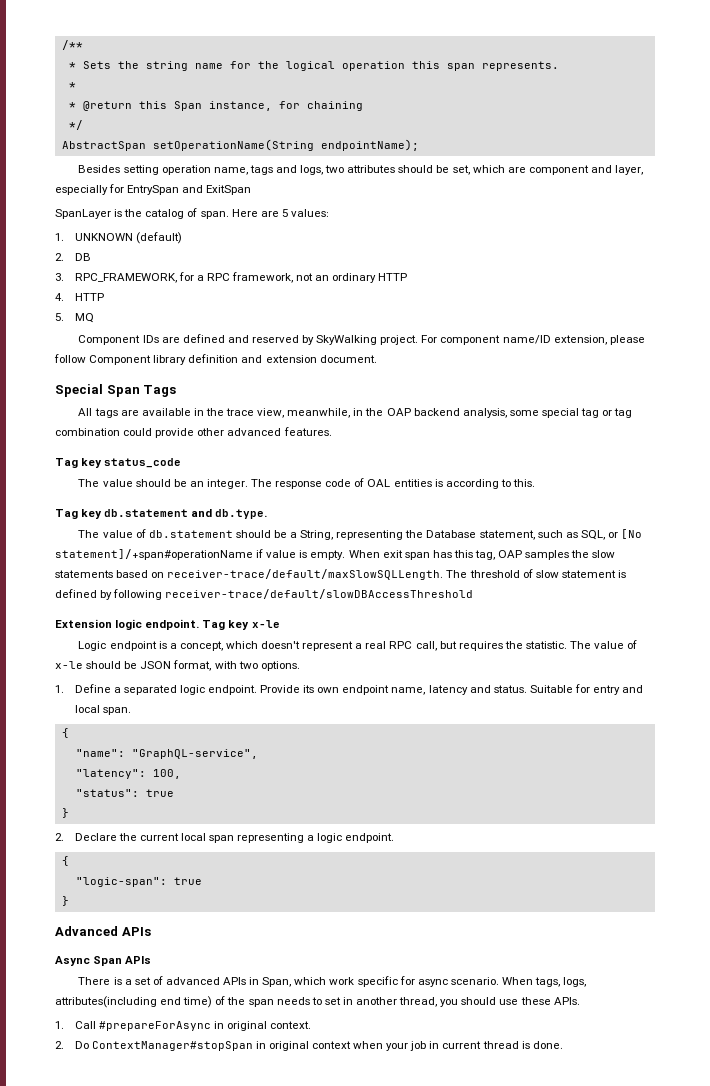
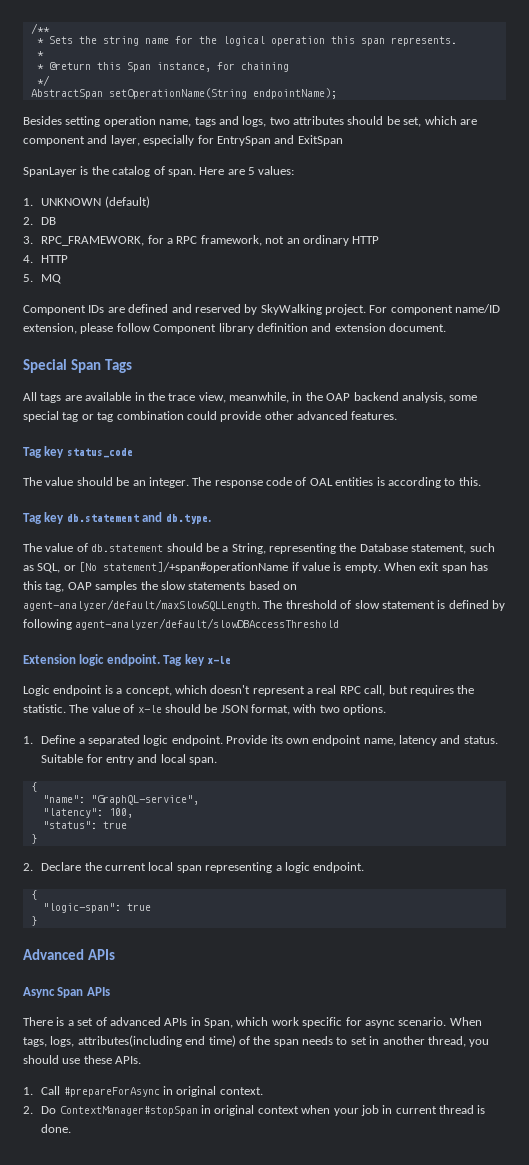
[167,569,444,580] receiver-trace/default/maxSlowSQLLength. -> [23,599,260,611] agent-analyzer/default/maxSlowSQLLength.
[165,589,474,599] receiver-trace/default/slowDBAccessThreshold -> [75,618,340,630] agent-analyzer/default/slowDBAccessThreshold

